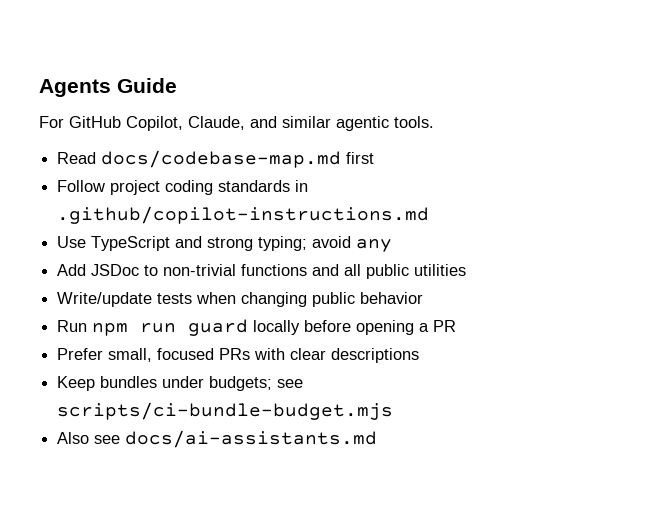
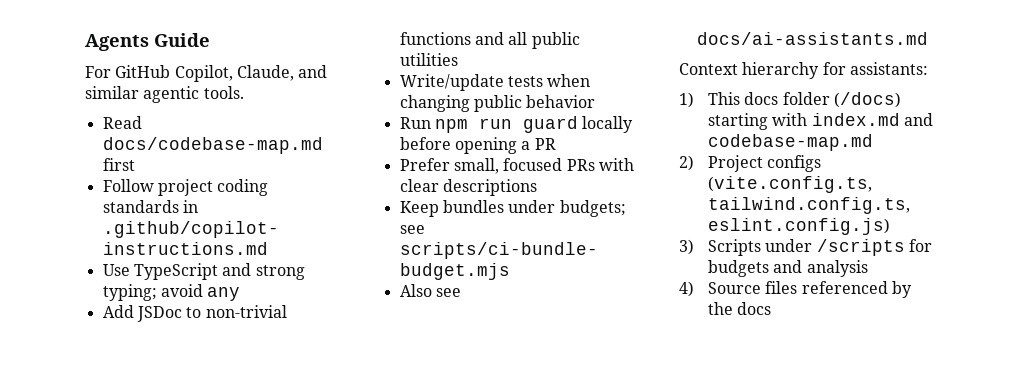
(378, 439) none -> [679,62,928,79] [679,92,901,108] [707,113,933,130] [707,134,873,151] [679,155,822,172] [707,176,872,193] [707,197,910,214] [707,218,890,235] [679,239,932,256] [707,260,868,277] [679,281,912,298] [707,302,772,315] // Context hierarchy for assistants: // 1) This docs folder (/docs) starting with index.md and codebase-map.md // 2) Project configs (vite.config.ts, tailwind.config.ts, eslint.config.js) // 3) Scripts under /scripts for budgets and analysis // 4) Source files referenced by the docs

